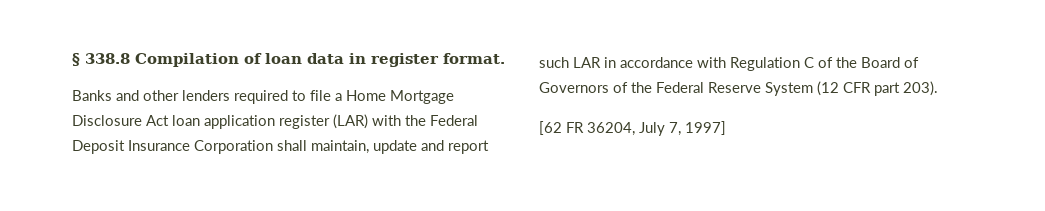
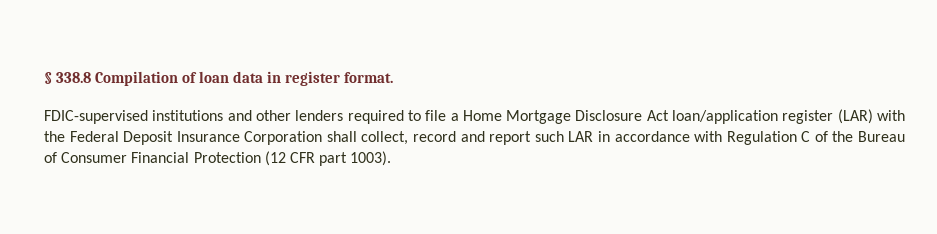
[72,90,112,101] Banks -> [44,110,224,124] FDIC-supervised institutions
[172,115,275,129] loan application -> [672,110,779,124] loan/application
[311,140,417,154] maintain, update -> [361,131,457,145] collect, record
[861,57,919,68] [539,81,938,96] [539,121,726,136] Board of Governors of the Federal Reserve System (12 CFR part 203). // [62 FR 36204, July 7, 1997] -> [857,131,905,142] [44,151,392,166] Bureau of Consumer Financial Protection (12 CFR part 1003).

